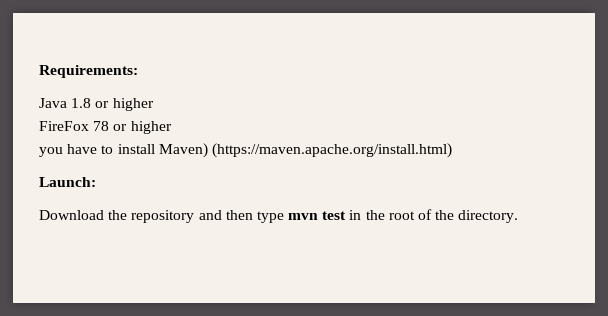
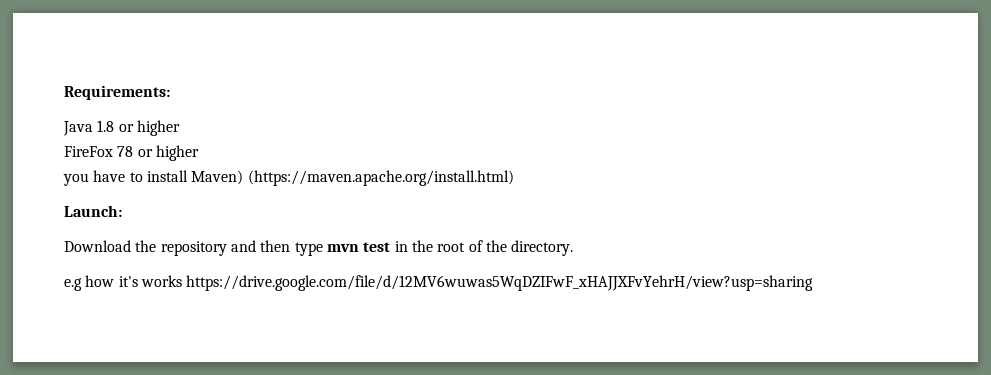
(519, 216) none -> [64,275,814,291] // e.g how it's works https://drive.google.com/file/d/12MV6wuwas5WqDZIFwF_xHAJJXFvYehrH/view?usp=sharing

